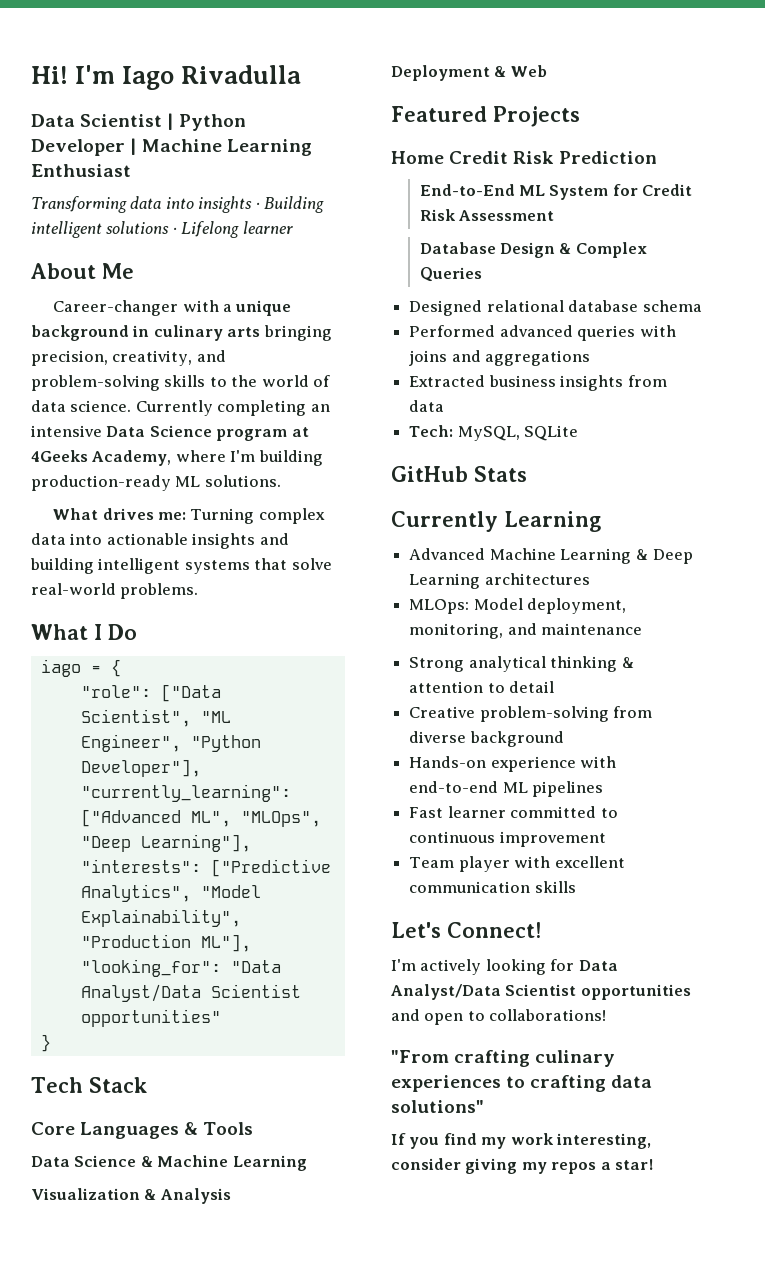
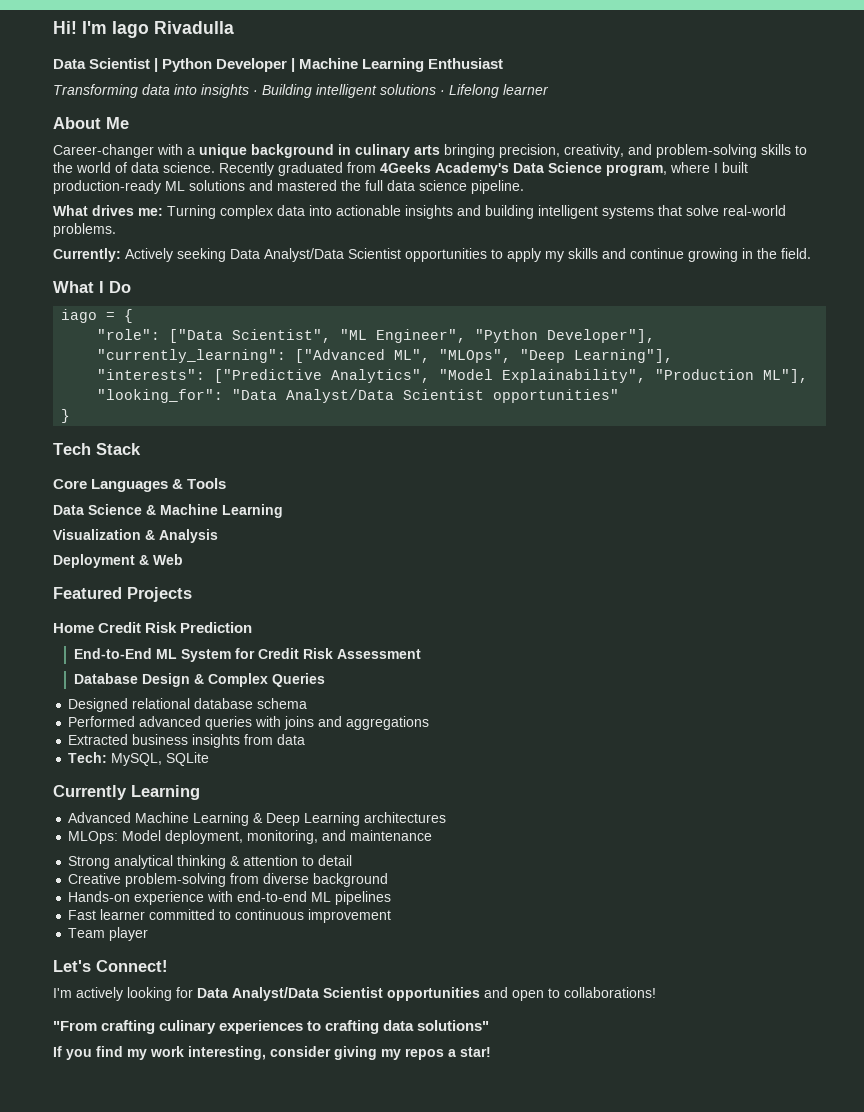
[135,400,330,416] [31,425,309,441] [31,450,323,466] [31,475,281,491] Currently completing an intensive Data Science program at 4Geeks Academy, where I'm building production-ready ML solutions. -> [219,162,748,176] [53,180,524,194] Recently graduated from 4Geeks Academy's Data Science program, where I built production-ready ML solutions and mastered the full data science pipeline.
(199, 591) none -> [53,248,811,262] // Currently: Actively seeking Data Analyst/Data Scientist opportunities to apply my skills and continue growing in the field.
[391,466,527,482] // GitHub Stats -> (210, 759) none
[514,856,625,868] [409,881,576,893] with excellent communication skills -> (149, 934) none

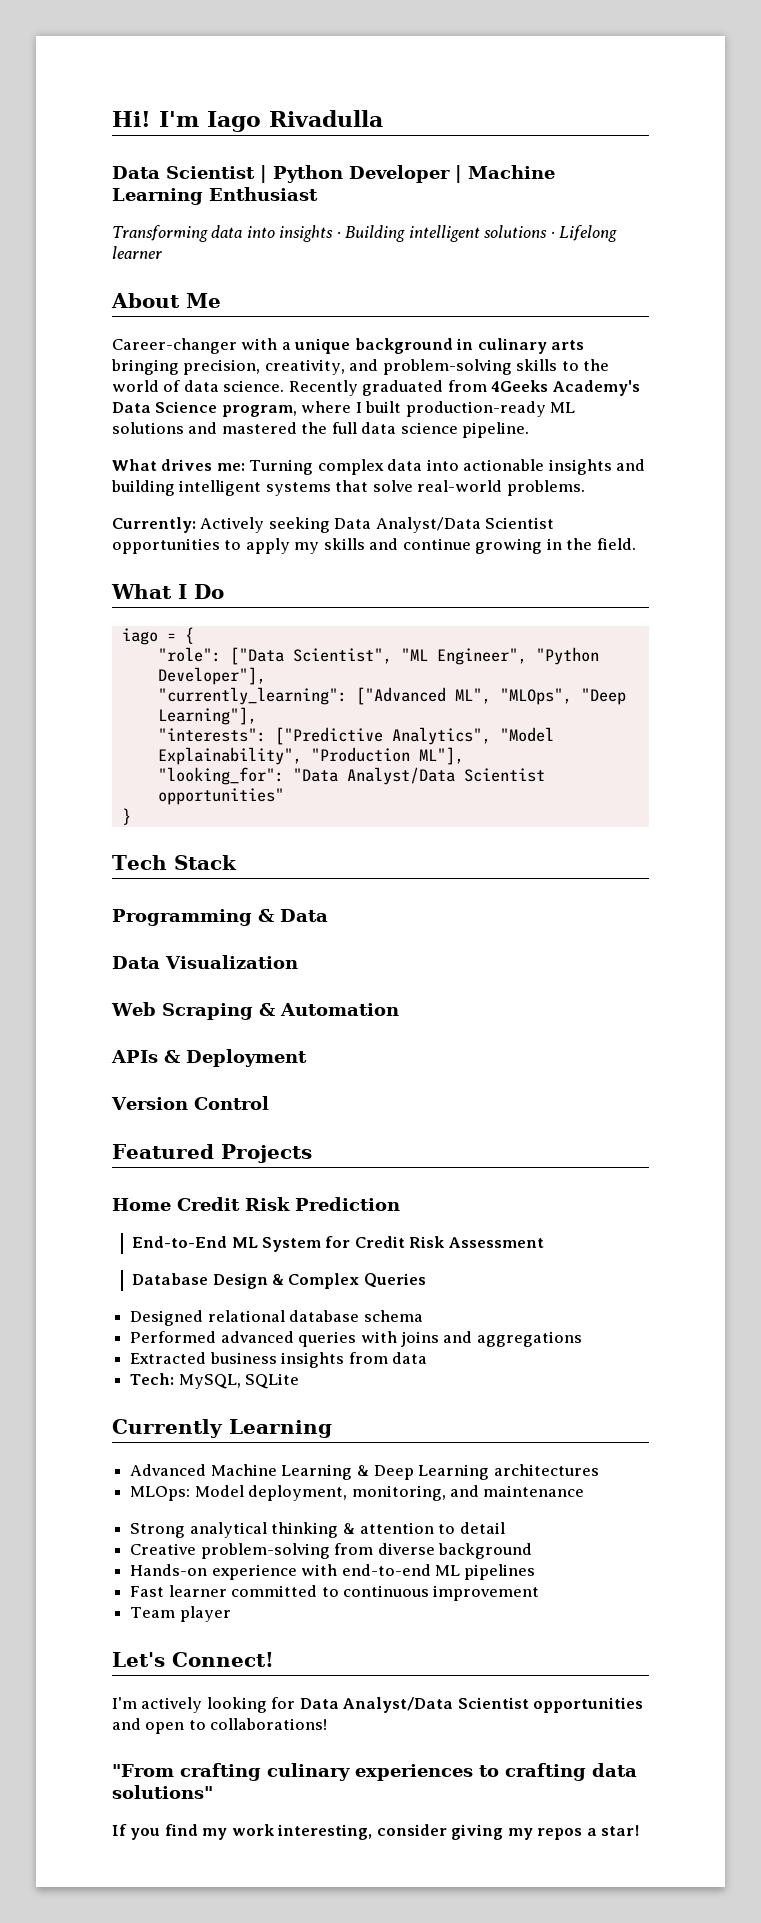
[53,478,227,492] [53,504,283,518] [53,529,218,543] [53,554,183,568] Core Languages & Tools // Data Science & Machine Learning // Visualization & Analysis // Deployment & Web -> [112,909,328,926] [112,955,298,969] [111,1002,399,1020] [111,1049,307,1067] [111,1096,269,1110] Programming & Data // Data Visualization // Web Scraping & Automation // APIs & Deployment // Version Control

